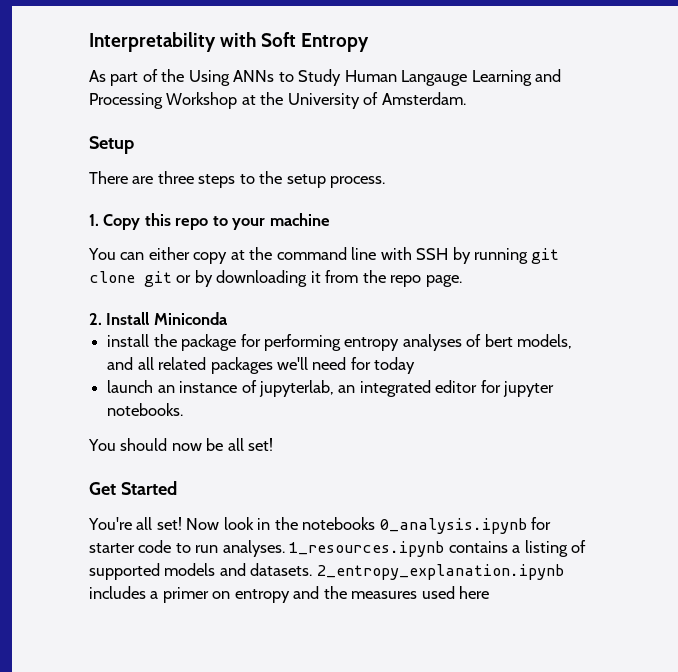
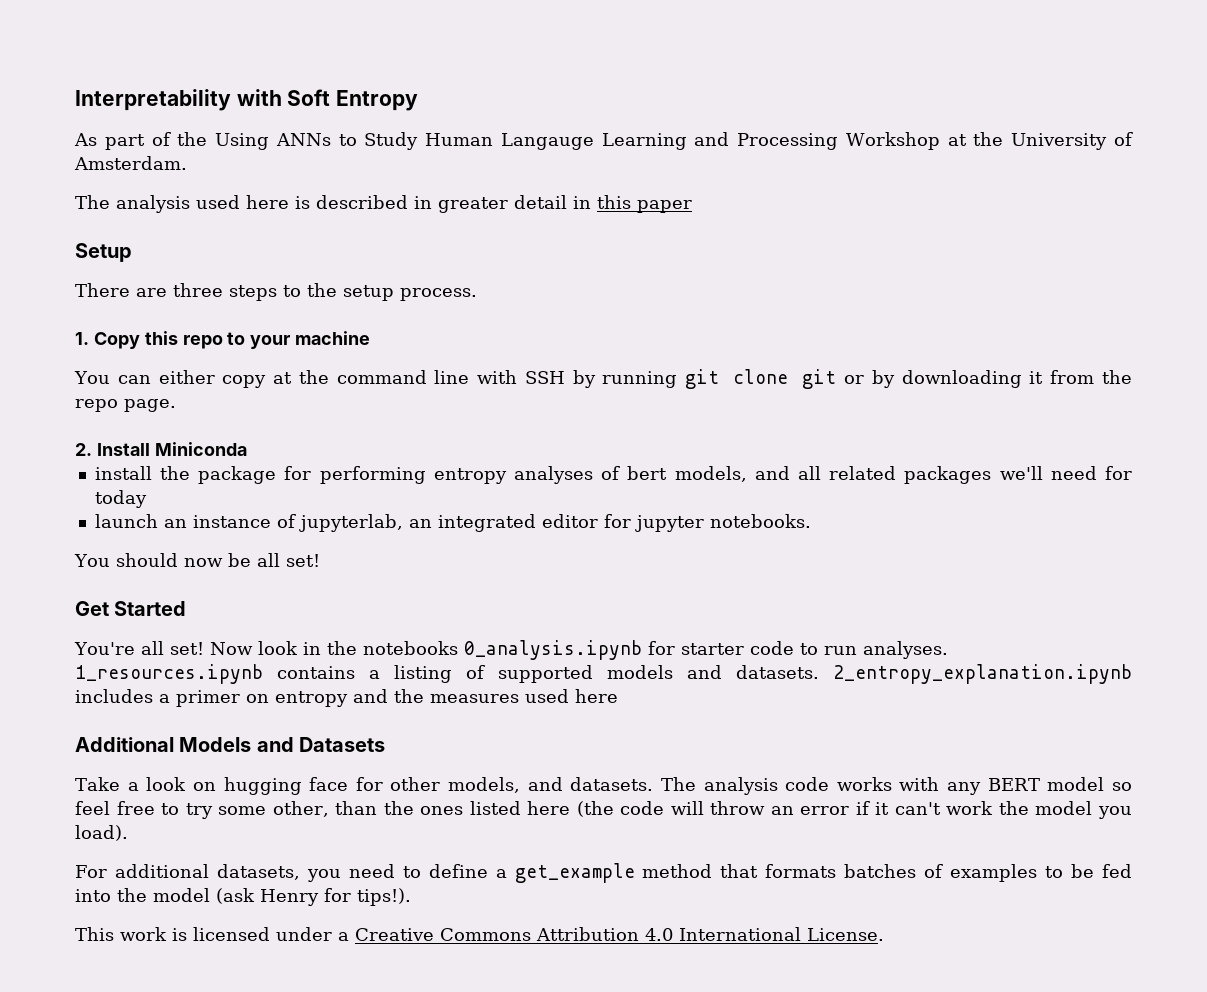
(466, 98) none -> [75,195,692,213] // The analysis used here is described in greater detail in this paper
(490, 592) none -> [75,737,386,752] [75,777,1132,795] [75,801,1132,819] [75,825,128,841] [75,863,1132,883] [75,888,411,906] [75,927,884,941] // Additional Models and Datasets // Take a look on hugging face for other models, and datasets. The analysis code works with any BERT model so feel free to try some other, than the ones listed here (the code will throw an error if it can't work the model you load). // For additional datasets, you need to define a get_example method that formats batches of examples to be fed into the model (ask Henry for tips!). // This work is licensed under a Creative Commons Attribution 4.0 International License.

